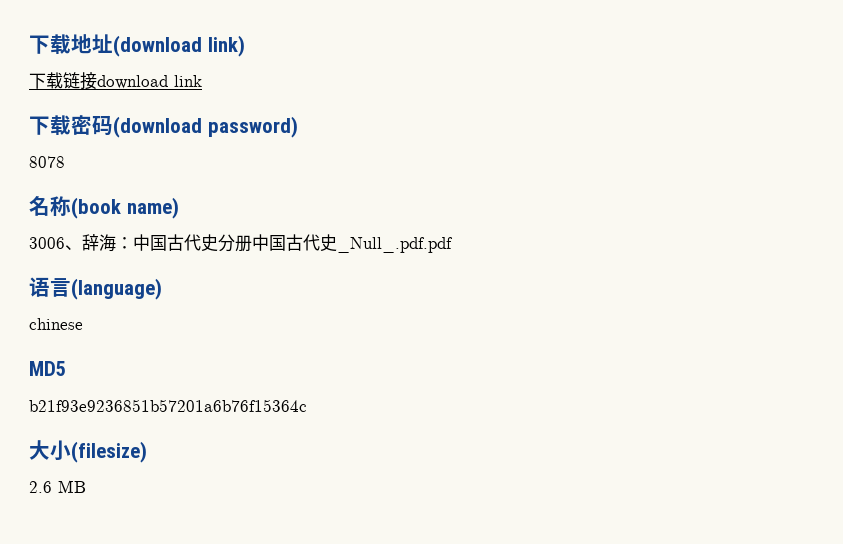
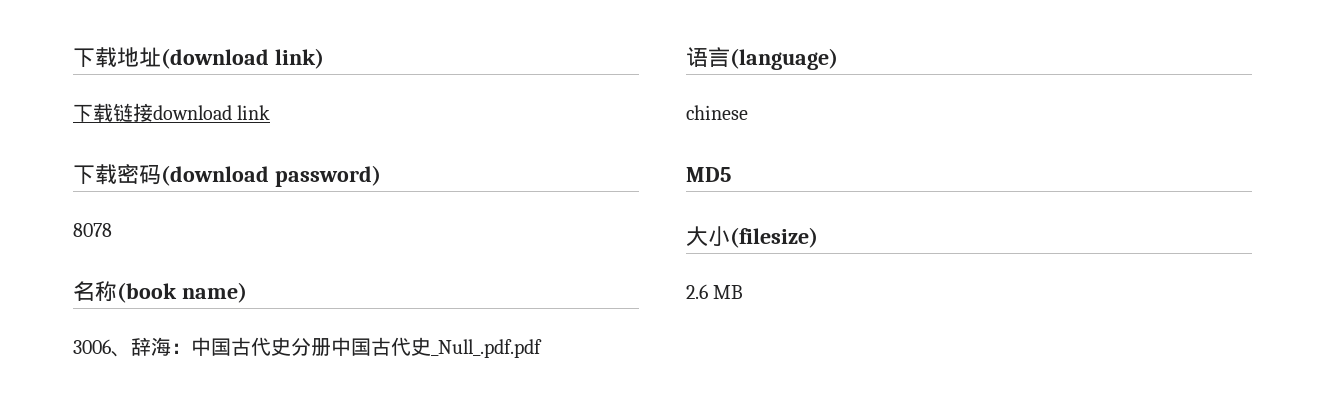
[29,399,307,412] // b21f93e9236851b57201a6b76f15364c -> (731, 174) none

